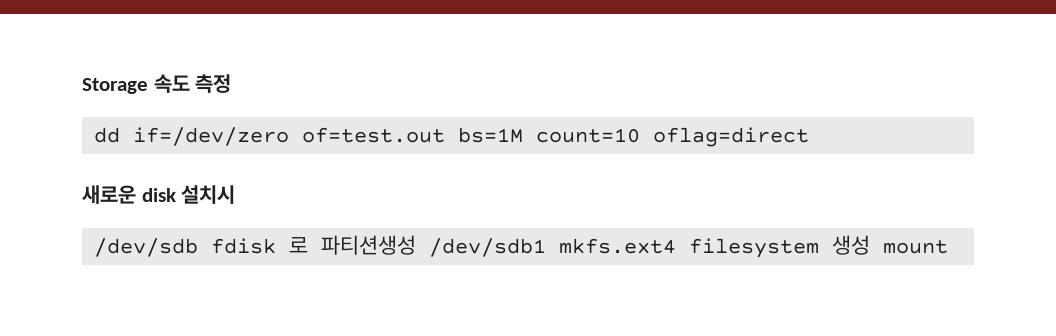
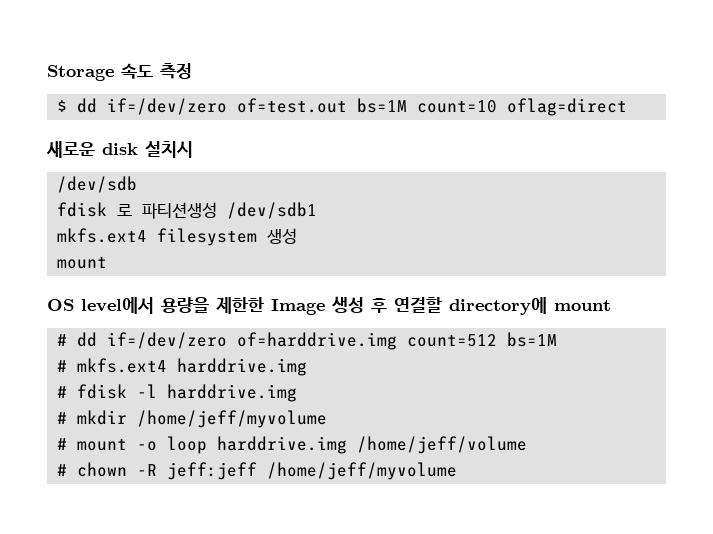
(232, 83) none -> [57,100,68,112] $
(198, 247) none -> (138, 184) //
(546, 247) none -> (318, 210) //
[883,240,948,254] mount -> [57,256,108,269] [47,296,611,315] [57,332,558,350] [57,358,308,376] [57,384,298,402] [57,410,328,428] [57,436,528,454] [57,462,458,480] // mount // OS level에서 용량을 제한한 Image 생성 후 연결할 directory에 mount // # dd if=/dev/zero of=harddrive.img count=512 bs=1M // # mkfs.ext4 harddrive.img // # fdisk -l harddrive.img // # mkdir /home/jeff/myvolume // # mount -o loop harddrive.img /home/jeff/volume // # chown -R jeff:jeff /home/jeff/myvolume

